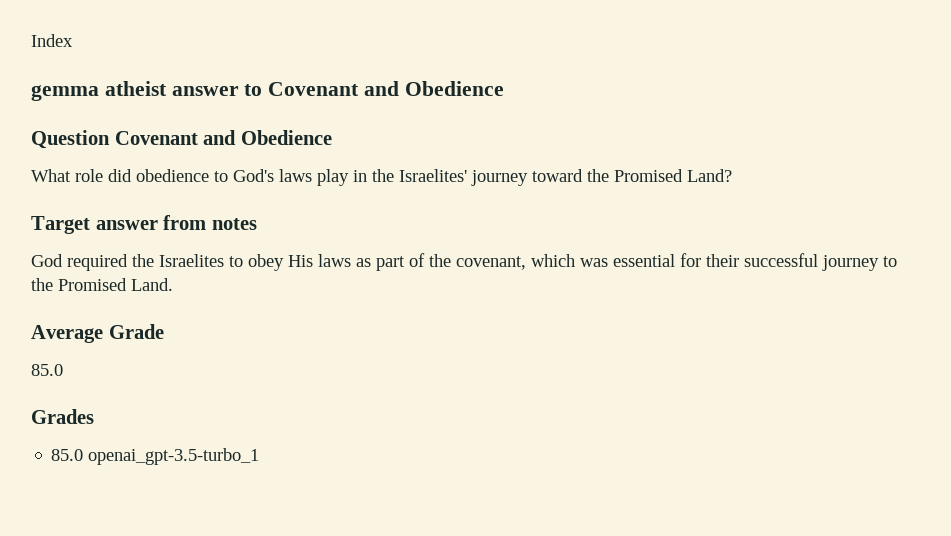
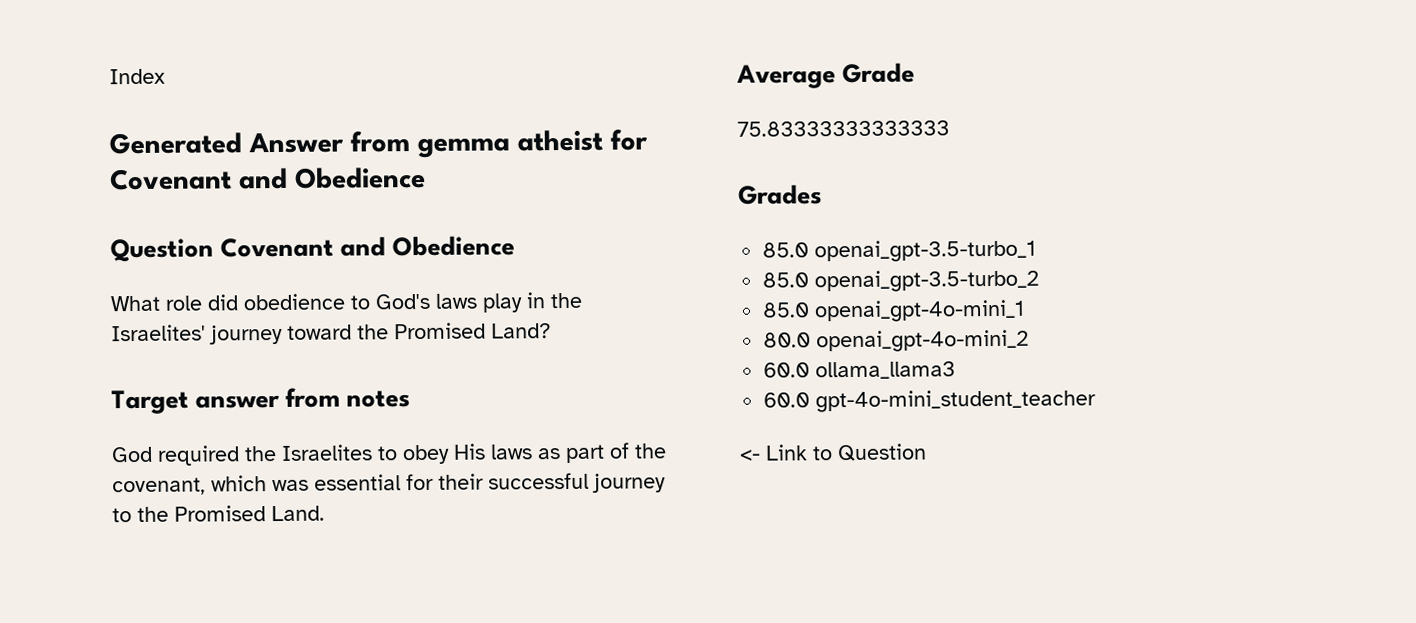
[31,81,263,101] gemma atheist answer to -> [109,129,648,159] Generated Answer from gemma atheist for
[31,364,63,376] 85.0 -> [737,120,950,137] 75.83333333333333
(260, 456) none -> [762,269,1040,293] [762,299,1026,323] [763,329,1030,353] [763,361,957,380] [763,389,1097,413] [739,443,927,462] // 85.0 openai_gpt-3.5-turbo_2 // 85.0 openai_gpt-4o-mini_1 // 80.0 openai_gpt-4o-mini_2 // 60.0 ollama_llama3 // 60.0 gpt-4o-mini_student_teacher // <- Link to Question

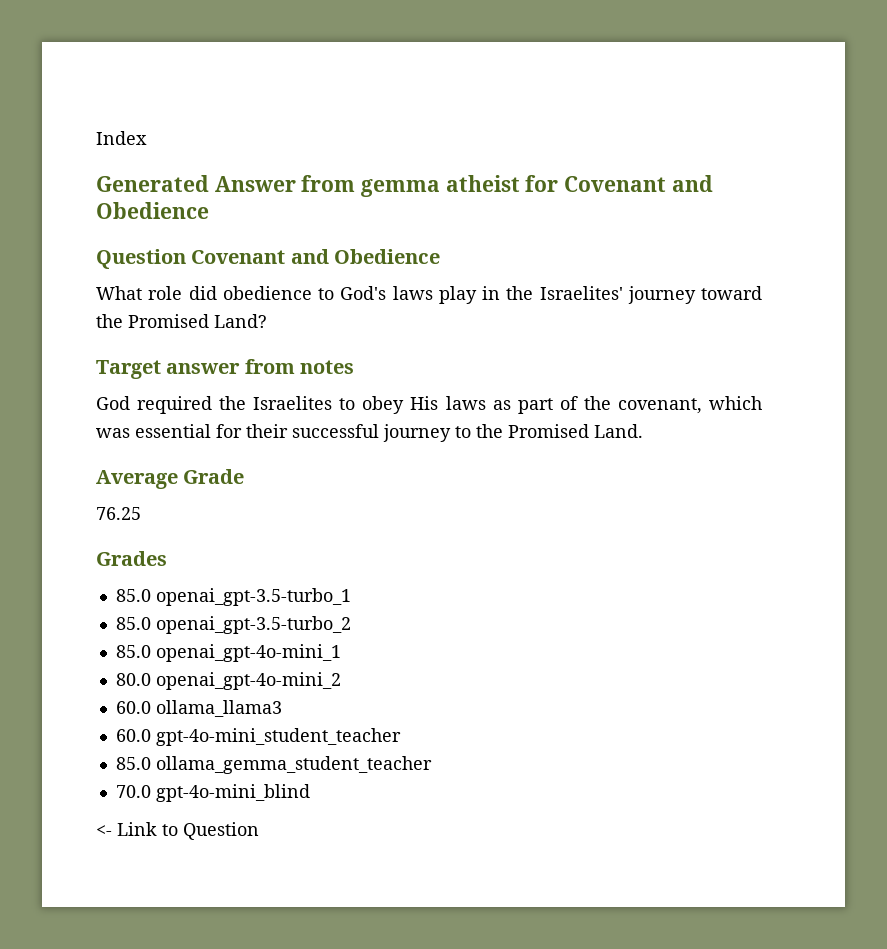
[737,120,950,137] 75.83333333333333 -> [96,507,141,520] 76.25
(1097, 401) none -> [115,756,432,774] [115,784,310,802] // 85.0 ollama_gemma_student_teacher // 70.0 gpt-4o-mini_blind

